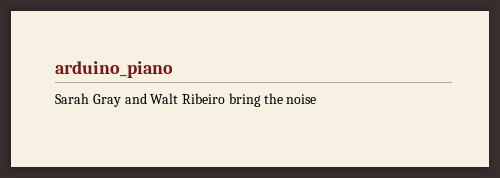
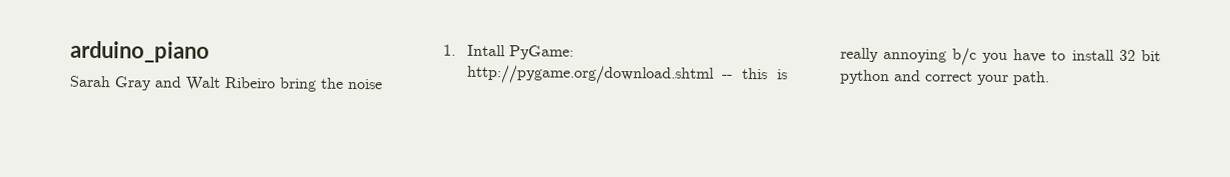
(317, 99) none -> [443,44,574,60] [466,64,788,85] [839,47,1161,66] [839,69,1050,86] // 1. Intall PyGame: http://pygame.org/download.shtml -- this is really annoying b/c you have to install 32 bit python and correct your path.

